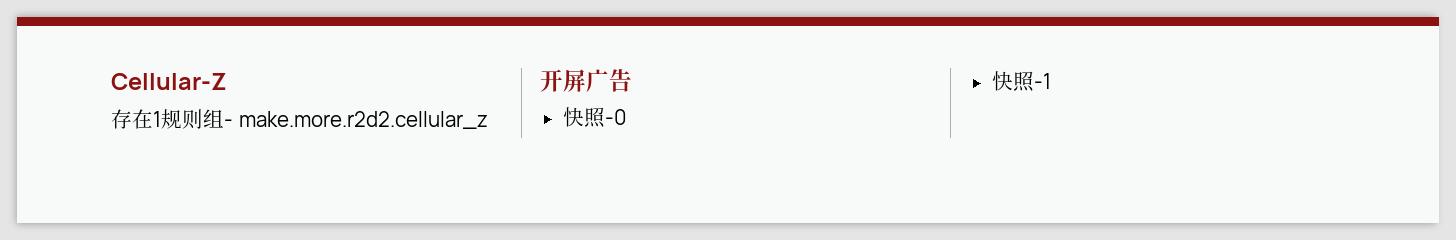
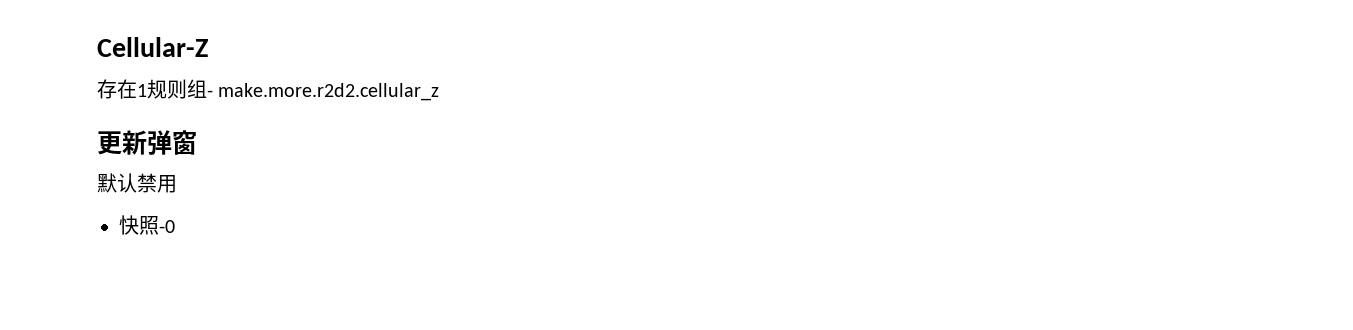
[540,69,632,92] 开屏广告 -> [97,130,197,155] [97,173,177,193] 更新弹窗 // 默认禁用
[991,71,1051,92] // 快照-1 -> (175, 226) none

